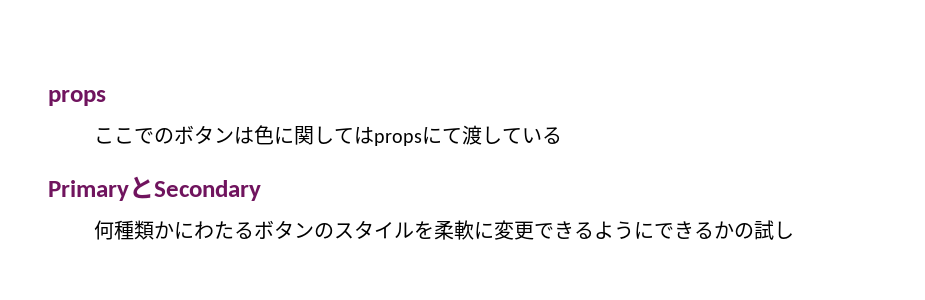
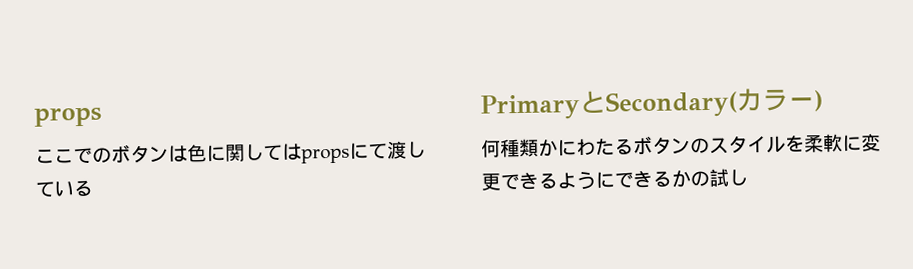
[154,180,261,201] Secondary -> [605,88,823,119] Secondary(カラー)

